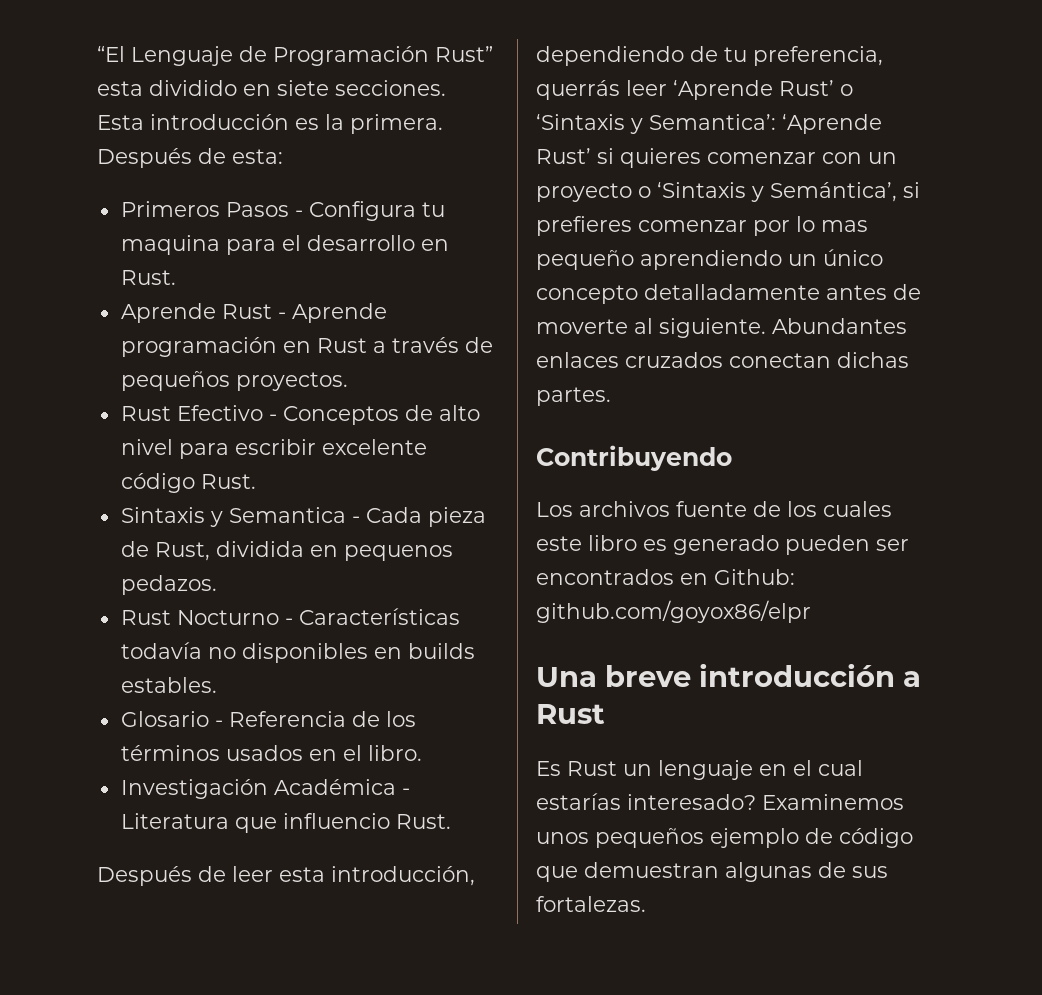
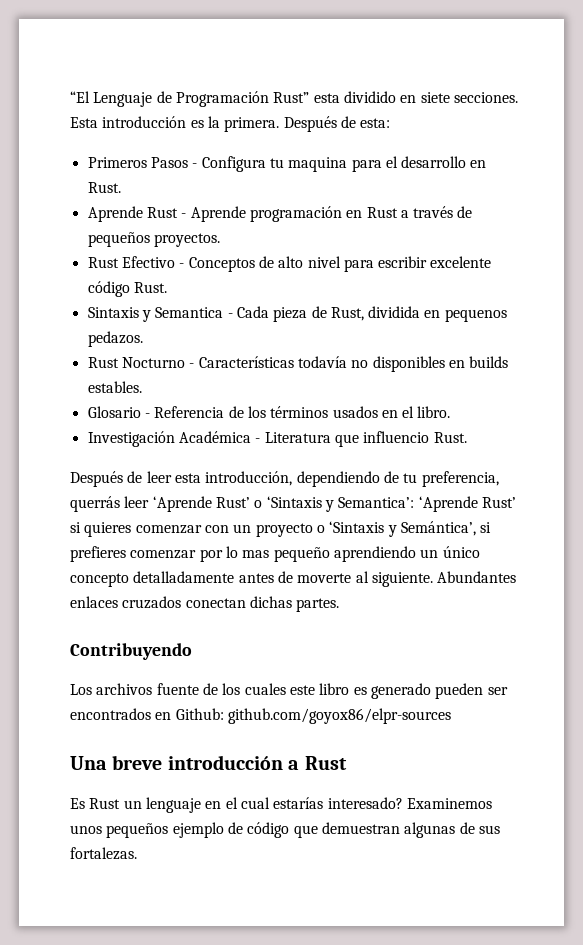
[536,600,811,623] github.com/goyox86/elpr -> [227,708,451,724] github.com/goyox86/elpr-sources

